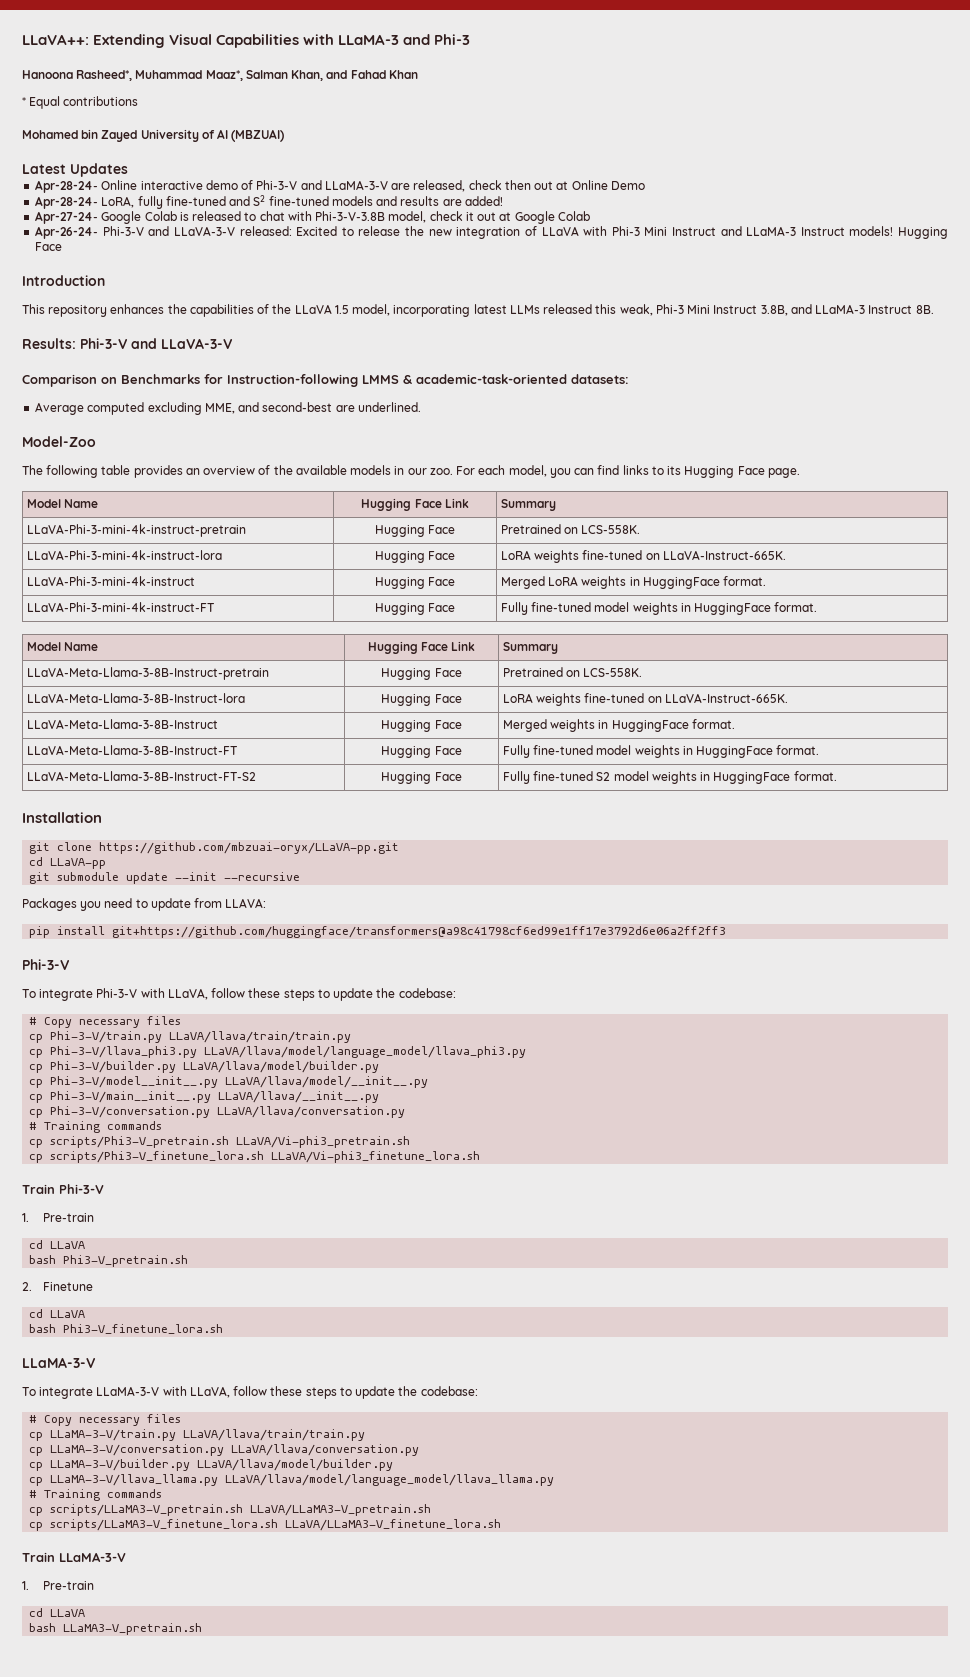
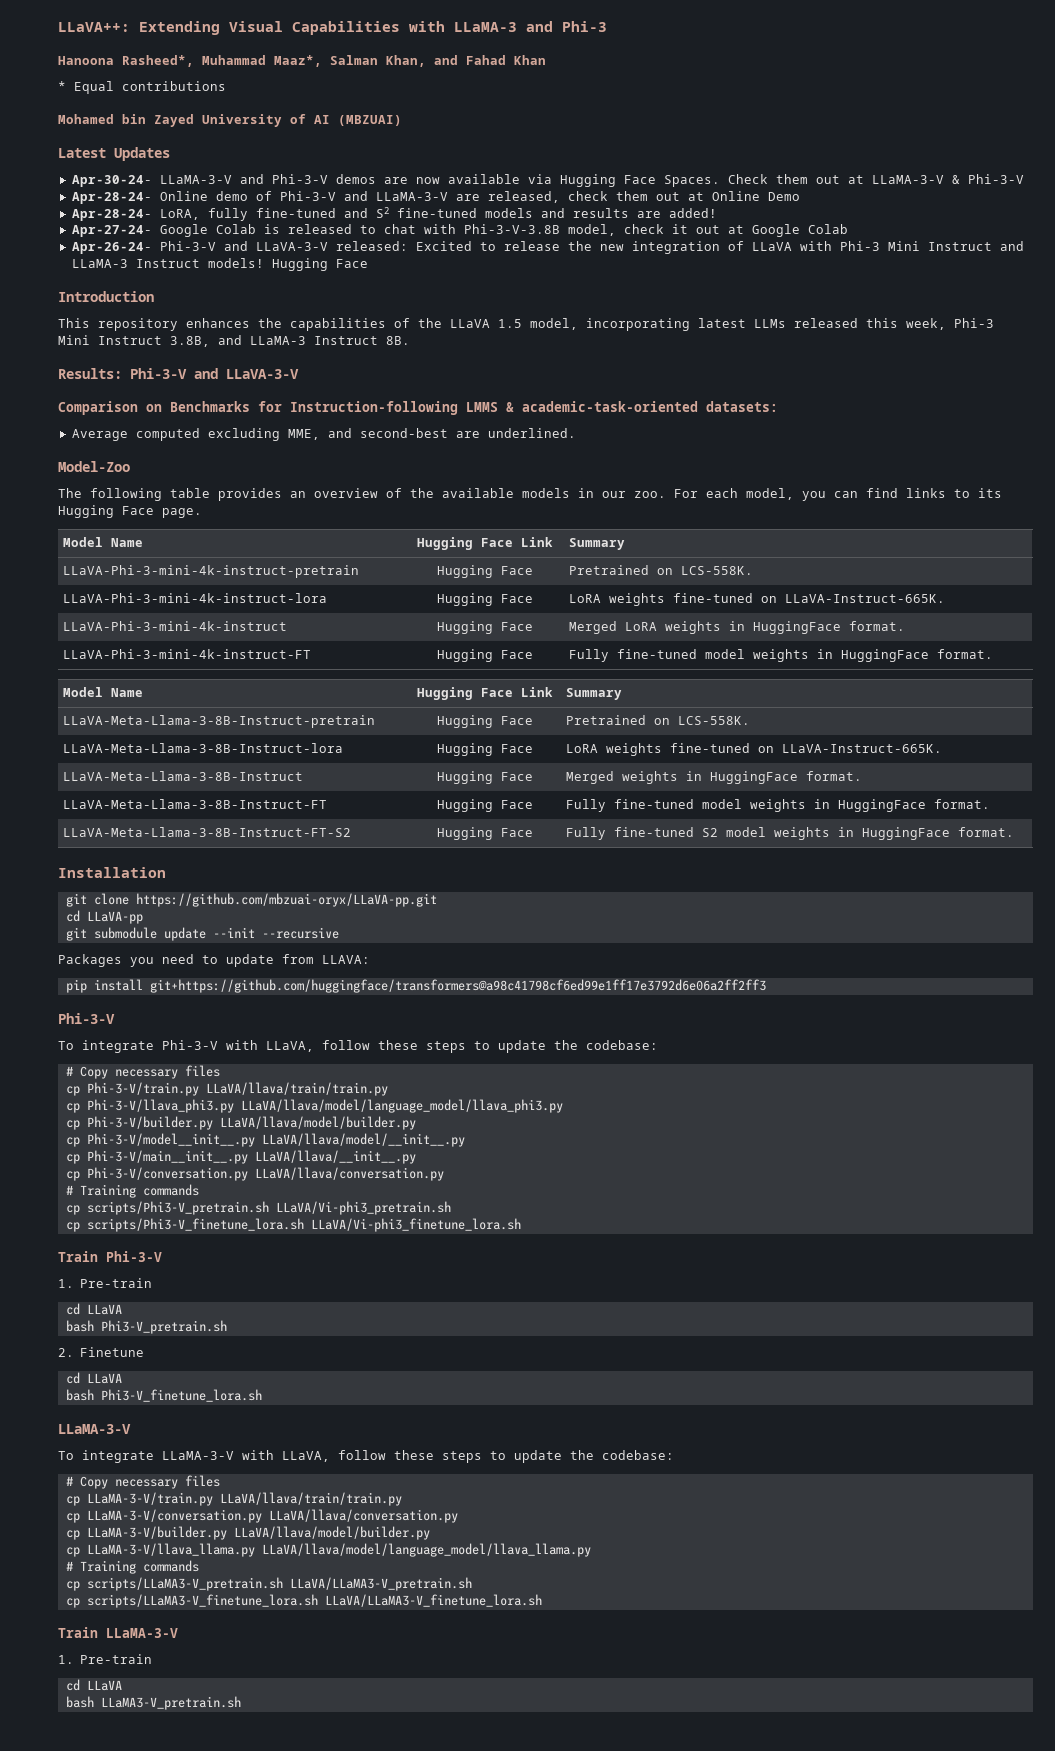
(128, 170) none -> [71,174,1024,187] // Apr-30-24- LLaMA-3-V and Phi-3-V demos are now available via Hugging Face Spaces. Check them out at LLaMA-3-V & Phi-3-V
[140,181,203,190] interactive -> (208, 196) none
[504,180,531,190] then -> [615,191,648,201] them
[619,304,653,316] weak, -> [906,318,946,330] week,

